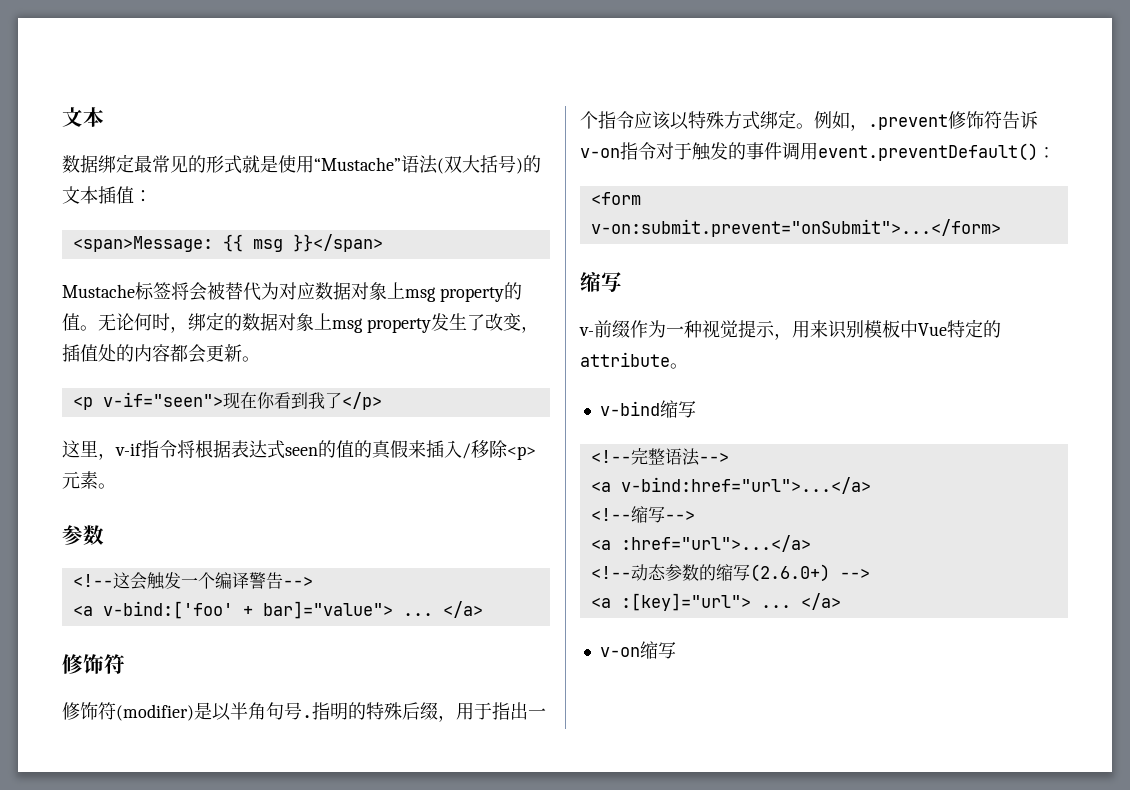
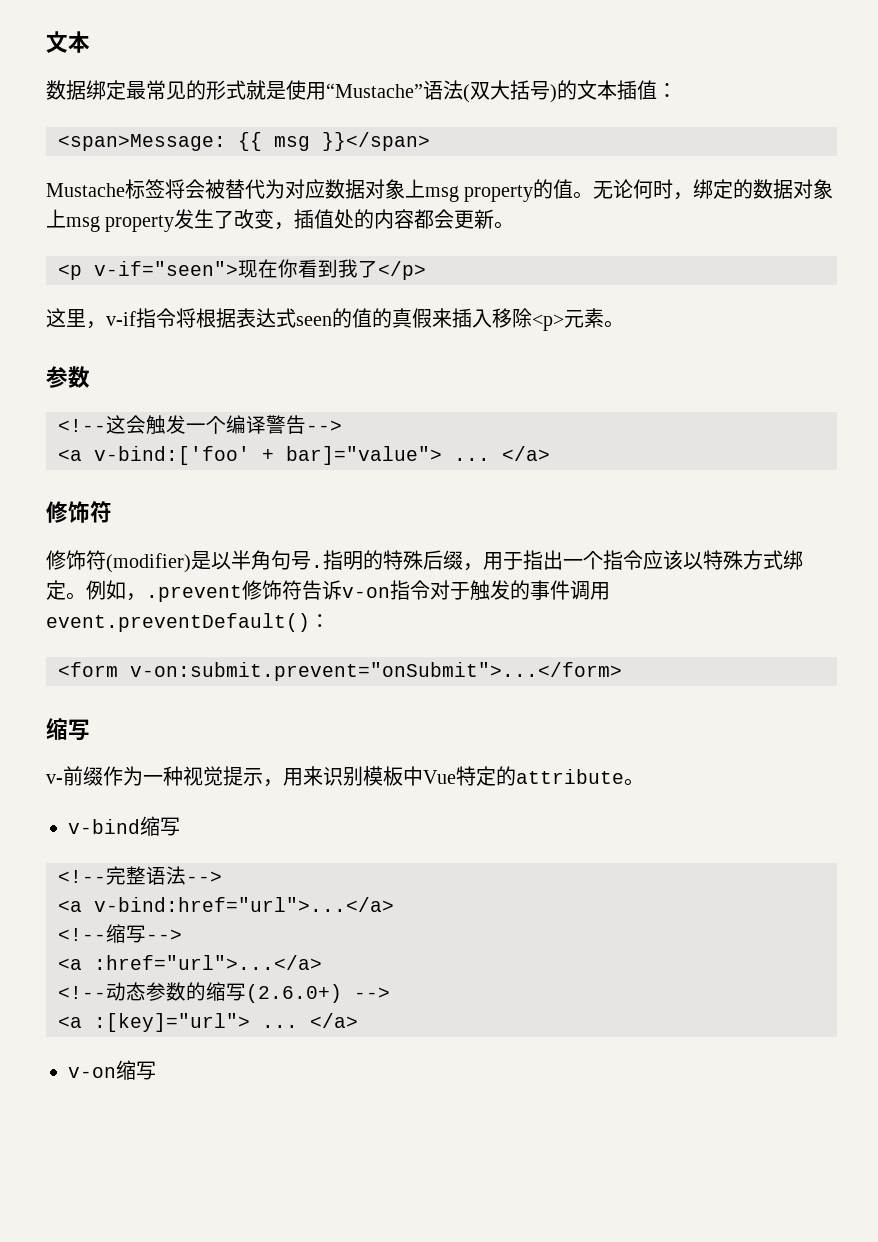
[170,155,188,173] ⻅ -> [166,81,186,100] 见
[462,443,471,459] / -> (492, 318) none
[248,702,266,720] ⻆ -> [251,550,271,570] 角

